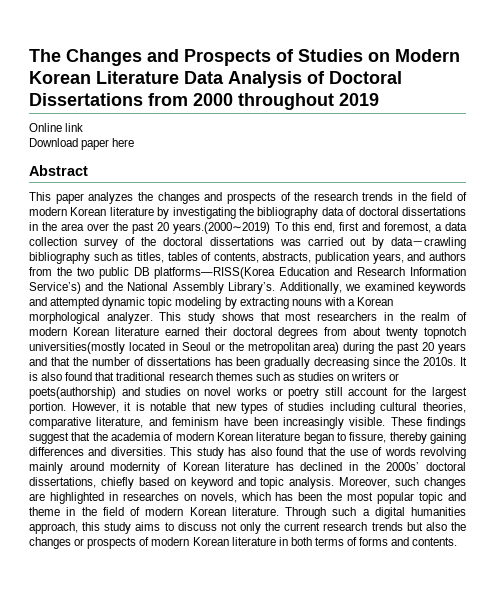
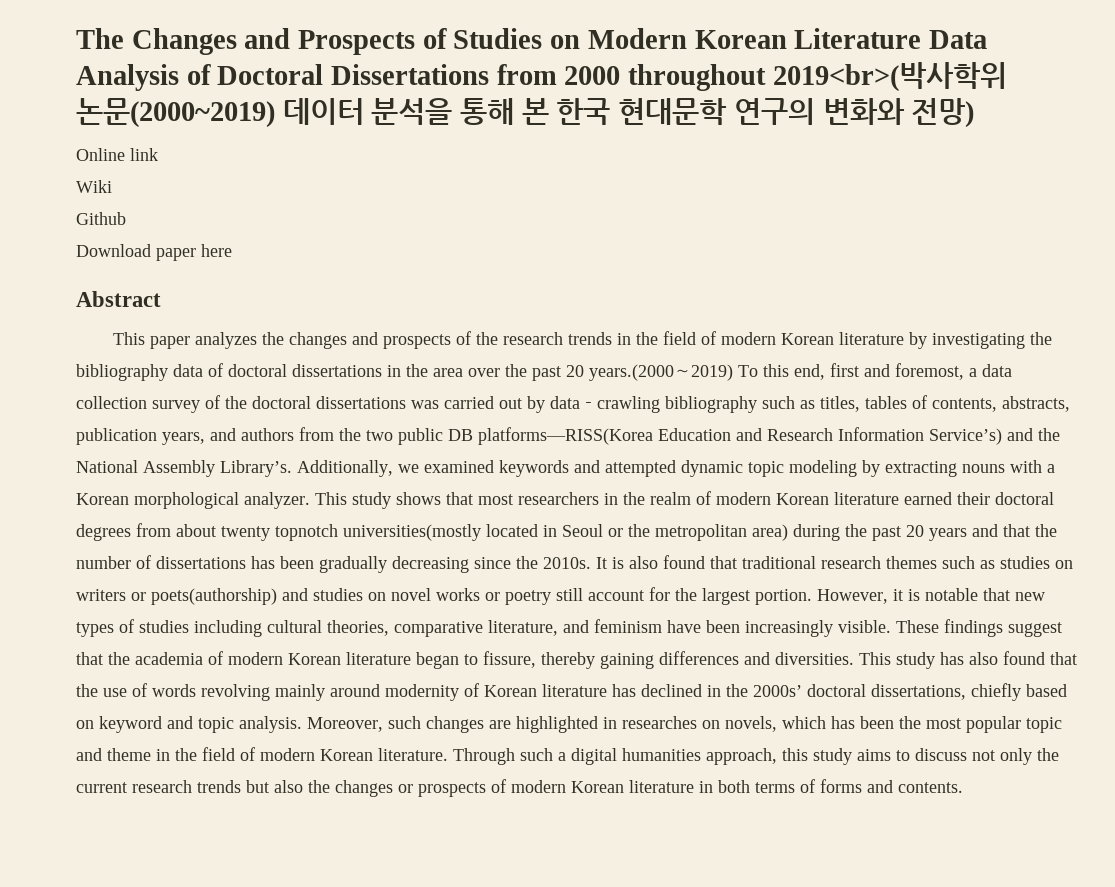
[339,93,379,106] 2019 -> [772,62,1007,92] [76,98,975,128] 2019<br>(박사학위 논문(2000~2019) 데이터 분석을 통해 본 한국 현대문학 연구의 변화와 전망)
(84, 127) none -> [76,180,112,193] [76,212,126,225] // Wiki // Github

